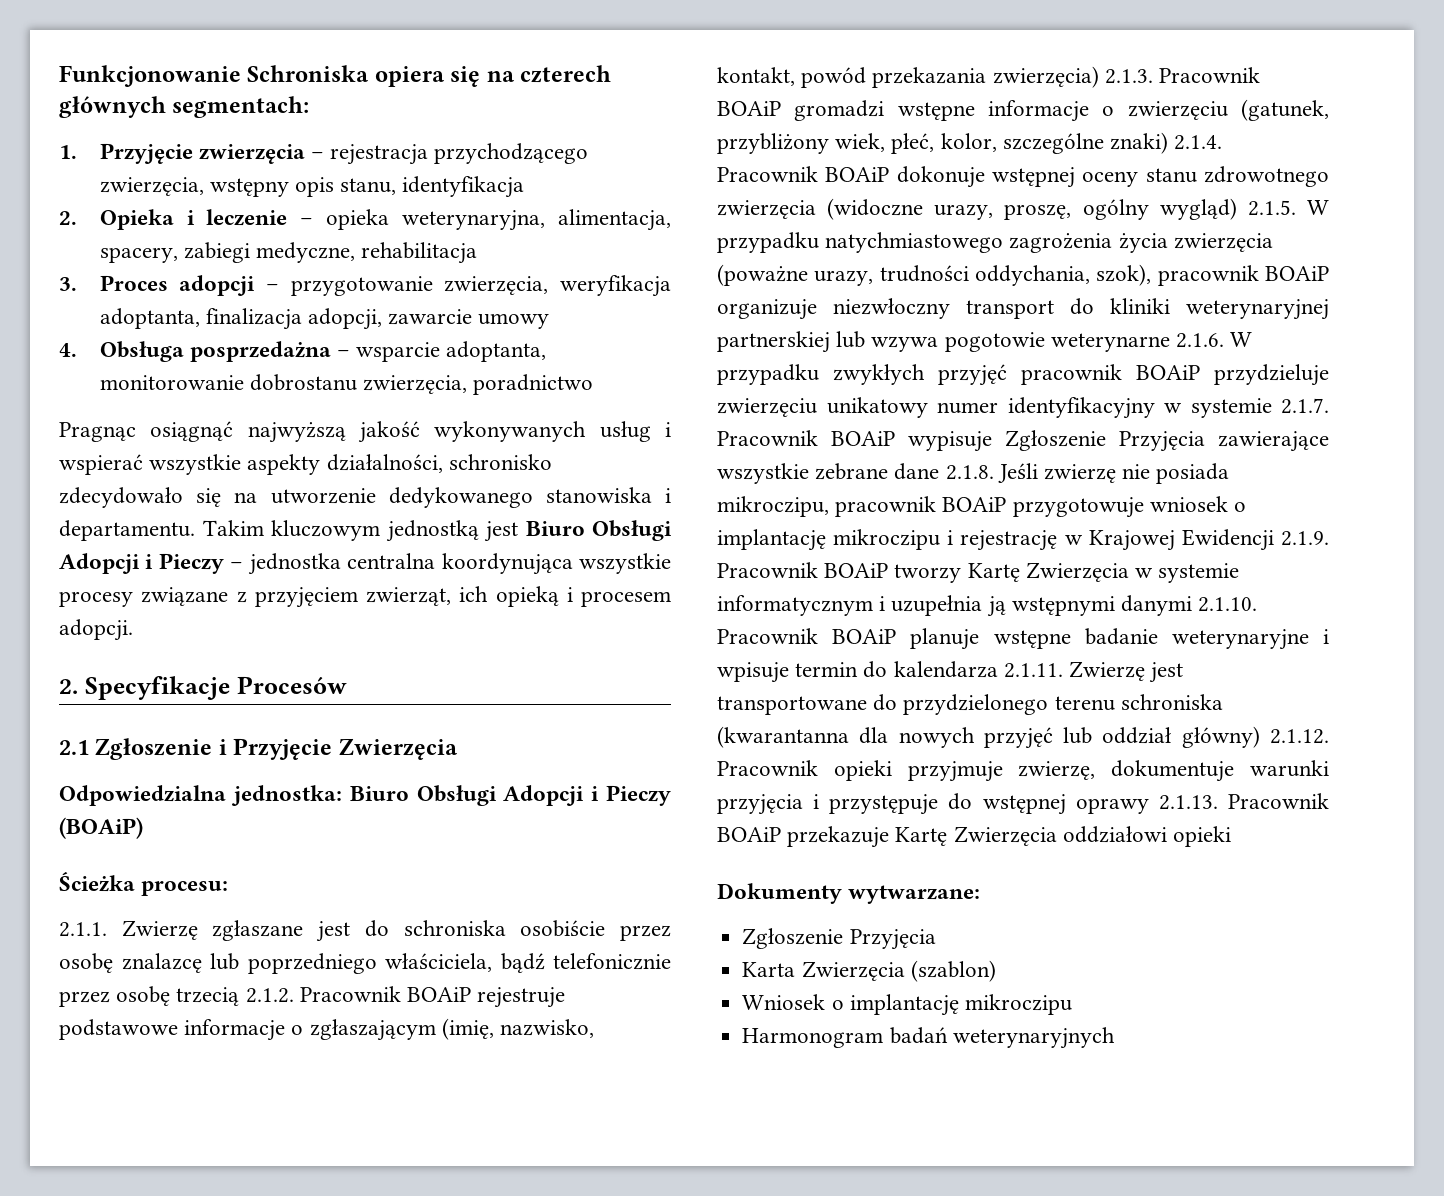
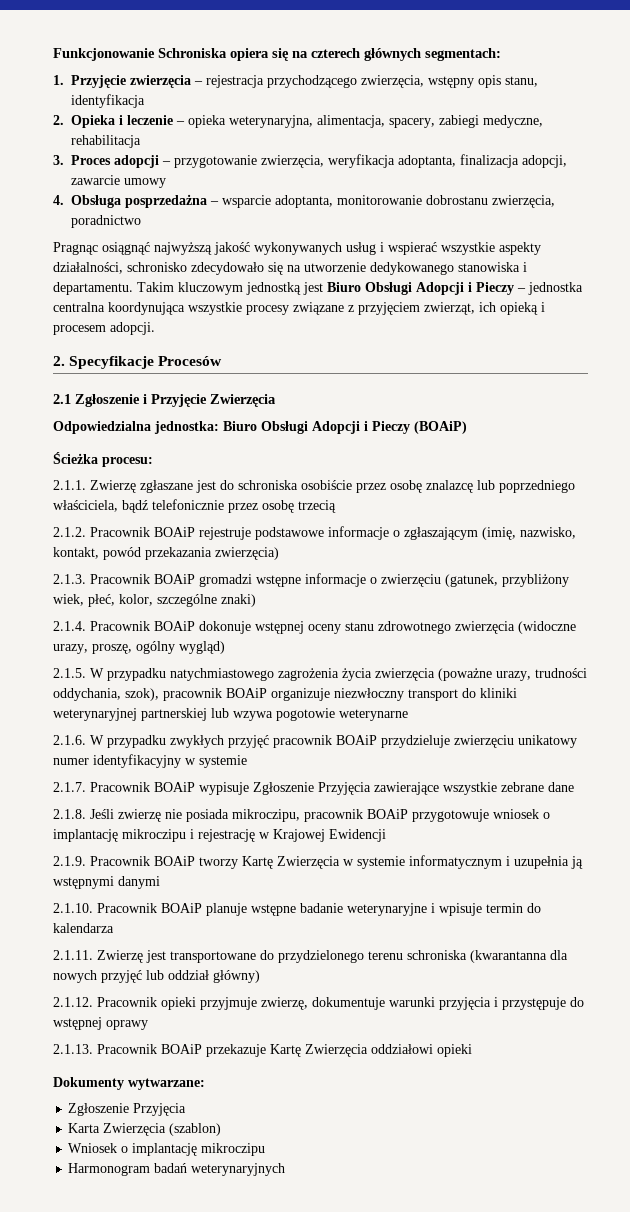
(240, 996) none -> (336, 506) //
(1099, 77) none -> (279, 553) //
(1169, 143) none -> (256, 600) //
(1237, 209) none -> (225, 647) //
(1170, 342) none -> (408, 715) //
(1272, 408) none -> (247, 761) //
(940, 471) none -> (574, 787) //
(1274, 540) none -> (386, 835) //
(1193, 605) none -> (160, 882) //
(998, 669) none -> (114, 928) //
(1260, 737) none -> (260, 976) //
(1149, 806) none -> (148, 1025) //

